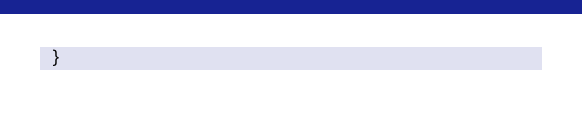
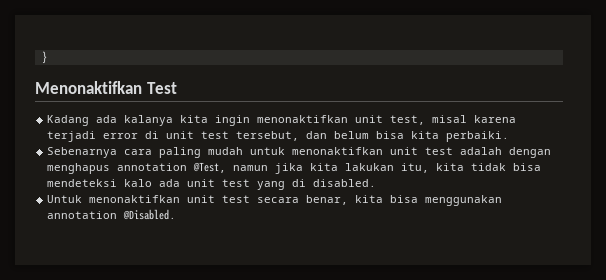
(62, 57) none -> [35,81,177,94] [47,115,517,126] [47,131,510,142] [47,147,552,158] [47,162,542,174] [47,179,377,190] [47,195,503,206] [47,209,177,220] // Menonaktifkan Test // Kadang ada kalanya kita ingin menonaktifkan unit test, misal karena terjadi error di unit test tersebut, dan belum bisa kita perbaiki. // Sebenarnya cara paling mudah untuk menonaktifkan unit test adalah dengan menghapus annotation @Test, namun jika kita lakukan itu, kita tidak bisa mendeteksi kalo ada unit test yang di disabled. // Untuk menonaktifkan unit test secara benar, kita bisa menggunakan annotation @Disabled.

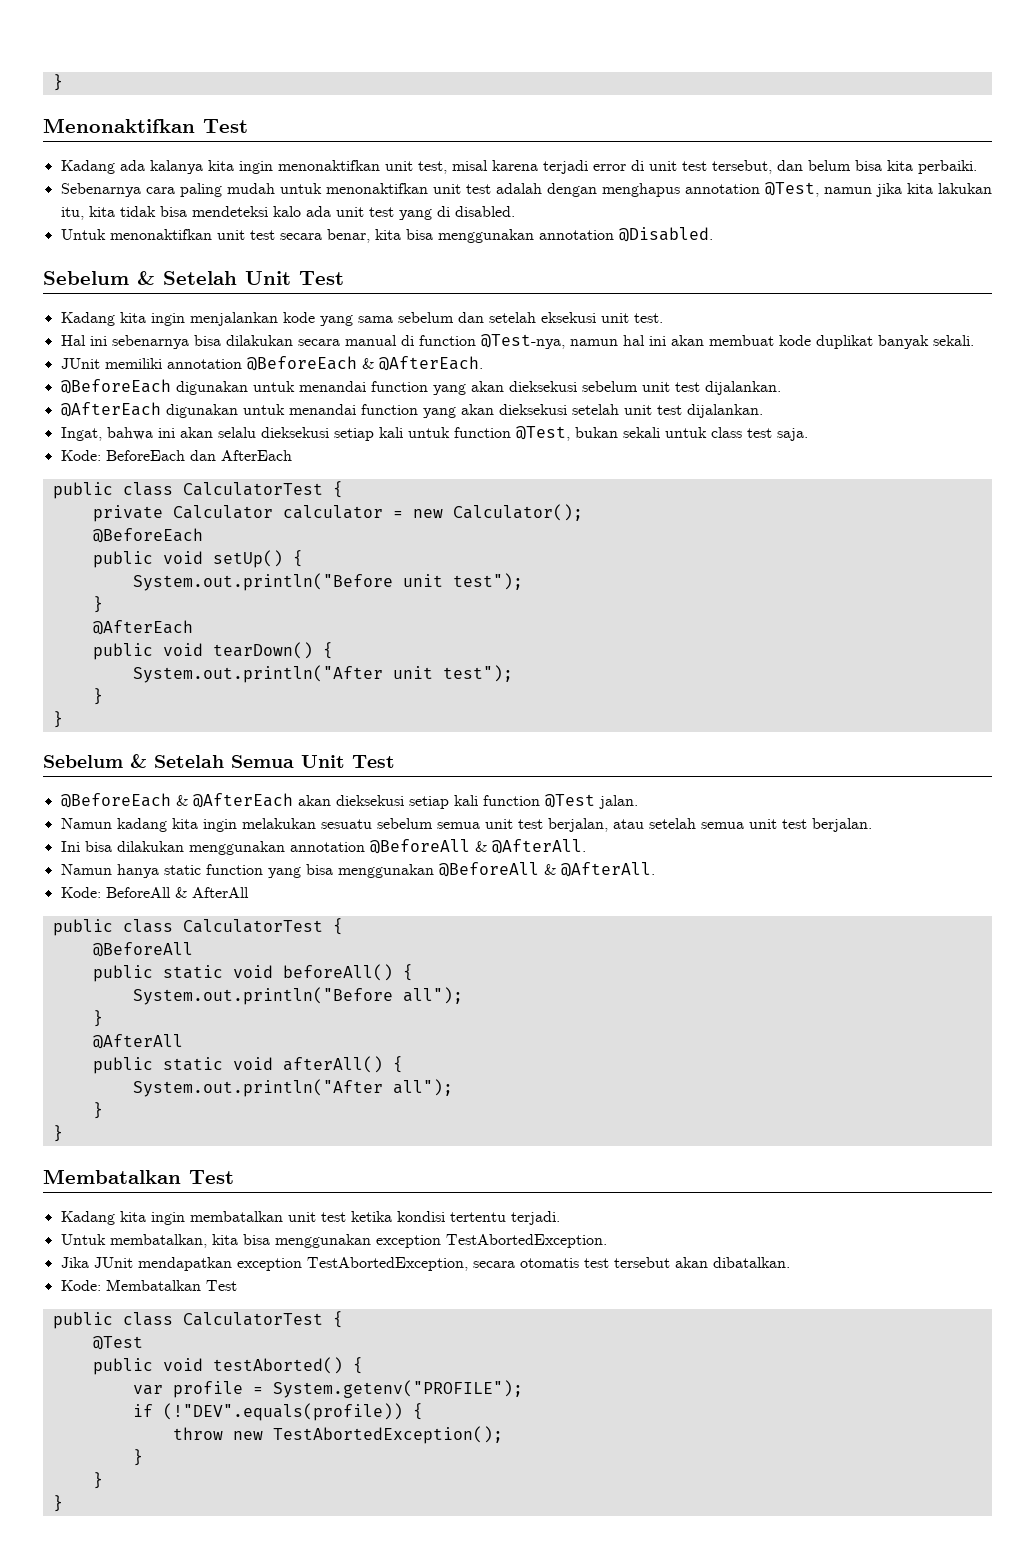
(177, 214) none -> [43,271,344,285] [60,312,663,326] [60,334,974,349] [60,356,483,371] [60,379,781,395] [60,402,763,418] [60,426,808,441] [60,450,292,461] [52,481,343,499] [92,504,583,522] [92,528,203,543] [92,550,303,568] [132,573,523,591] [92,596,103,613] [92,620,193,635] [92,642,333,660] [132,665,513,683] [92,688,103,705] [52,711,63,728] [43,754,395,768] [60,793,638,809] [60,818,872,832] [60,839,586,855] [60,862,655,878] [60,887,249,898] [52,918,343,936] [92,942,193,957] [92,964,413,982] [132,987,463,1005] [92,1010,103,1027] [92,1034,183,1049] [92,1056,403,1074] [132,1079,453,1097] [92,1102,103,1119] [52,1125,63,1142] [43,1169,234,1184] [60,1211,560,1225] [60,1234,607,1248] [60,1257,790,1271] [60,1279,237,1291] [52,1311,343,1329] [92,1336,143,1350] [92,1357,363,1375] [132,1380,523,1398] [132,1403,423,1421] [172,1426,503,1444] [132,1449,143,1466] [92,1472,103,1489] [52,1495,63,1512] // Sebelum & Setelah Unit Test // Kadang kita ingin menjalankan kode yang sama sebelum dan setelah eksekusi unit test. // Hal ini sebenarnya bisa dilakukan secara manual di function @Test-nya, namun hal ini akan membuat kode duplikat banyak sekali. // JUnit memiliki annotation @BeforeEach & @AfterEach. // @BeforeEach digunakan untuk menandai function yang akan dieksekusi sebelum unit test dijalankan. // @AfterEach digunakan untuk menandai function yang akan dieksekusi setelah unit test dijalankan. // Ingat, bahwa ini akan selalu dieksekusi setiap kali untuk function @Test, bukan sekali untuk class test saja. // Kode: BeforeEach dan AfterEach // public class CalculatorTest { // private Calculator calculator = new Calculator(); // @BeforeEach // public void setUp() { // System.out.println("Before unit test"); // } // @AfterEach // public void tearDown() { // System.out.println("After unit test"); // } // } // Sebelum & Setelah Semua Unit Test // @BeforeEach & @AfterEach akan dieksekusi setiap kali function @Test jalan. // Namun kadang kita ingin melakukan sesuatu sebelum semua unit test berjalan, atau setelah semua unit test berjalan. // Ini bisa dilakukan menggunakan annotation @BeforeAll & @AfterAll. // Namun hanya static function yang bisa menggunakan @BeforeAll & @AfterAll. // Kode: BeforeAll & AfterAll // public class CalculatorTest { // @BeforeAll // public static void beforeAll() { // System.out.println("Before all"); // } // @AfterAll // public static void afterAll() { // System.out.println("After all"); // } // } // Membatalkan Test // Kadang kita ingin membatalkan unit test ketika kondisi tertentu terjadi. // Untuk membatalkan, kita bisa menggunakan exception TestAbortedException. // Jika JUnit mendapatkan exception TestAbortedException, secara otomatis test tersebut akan dibatalkan. // Kode: Membatalkan Test // public class CalculatorTest { // @Test // public void testAborted() { // var profile = System.getenv("PROFILE"); // if (!"DEV".equals(profile)) { // throw new TestAbortedException(); // } // } // }

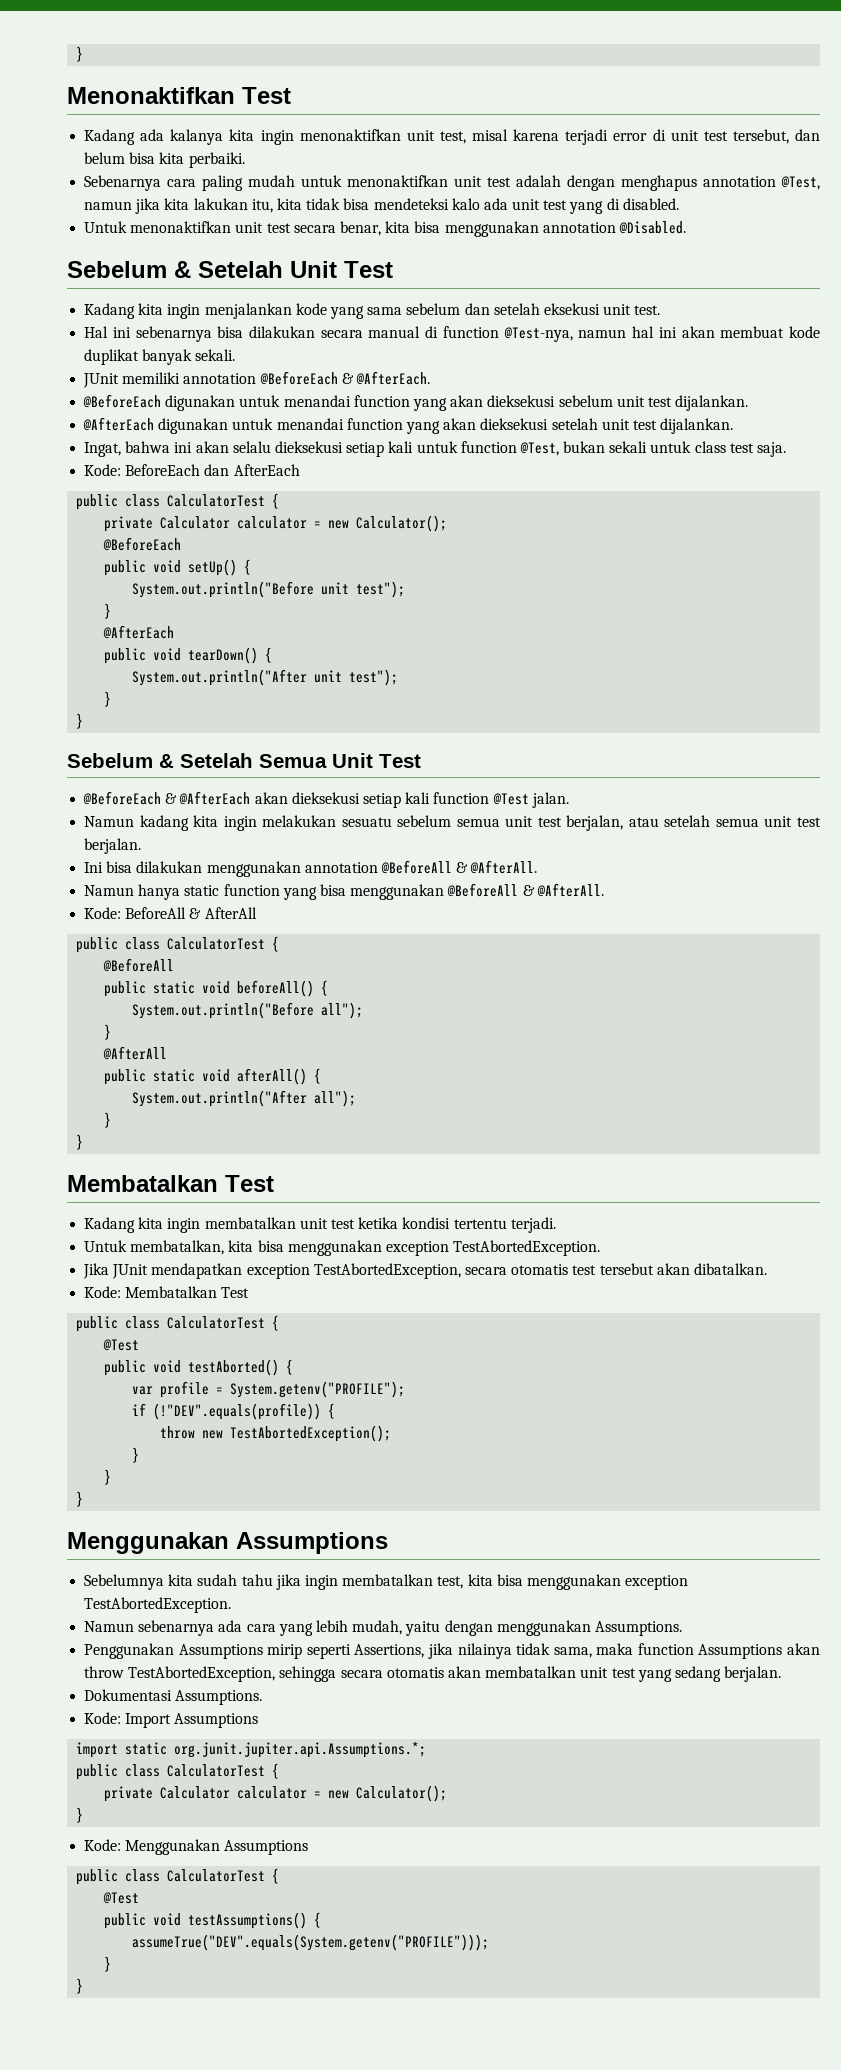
(63, 1503) none -> [67,1532,388,1554] [84,1574,689,1590] [84,1597,232,1613] [84,1620,682,1636] [84,1643,820,1659] [84,1666,782,1682] [84,1689,263,1705] [84,1712,259,1728] [76,1742,427,1758] [76,1763,280,1780] [104,1785,448,1802] [76,1807,84,1823] [84,1839,309,1855] [76,1868,280,1885] [103,1892,140,1904] [104,1912,322,1929] [132,1934,490,1951] [104,1956,112,1972] [76,1978,84,1994] // Menggunakan Assumptions // Sebelumnya kita sudah tahu jika ingin membatalkan test, kita bisa menggunakan exception TestAbortedException. // Namun sebenarnya ada cara yang lebih mudah, yaitu dengan menggunakan Assumptions. // Penggunakan Assumptions mirip seperti Assertions, jika nilainya tidak sama, maka function Assumptions akan throw TestAbortedException, sehingga secara otomatis akan membatalkan unit test yang sedang berjalan. // Dokumentasi Assumptions. // Kode: Import Assumptions // import static org.junit.jupiter.api.Assumptions.*; // public class CalculatorTest { // private Calculator calculator = new Calculator(); // } // Kode: Menggunakan Assumptions // public class CalculatorTest { // @Test // public void testAssumptions() { // assumeTrue("DEV".equals(System.getenv("PROFILE"))); // } // }

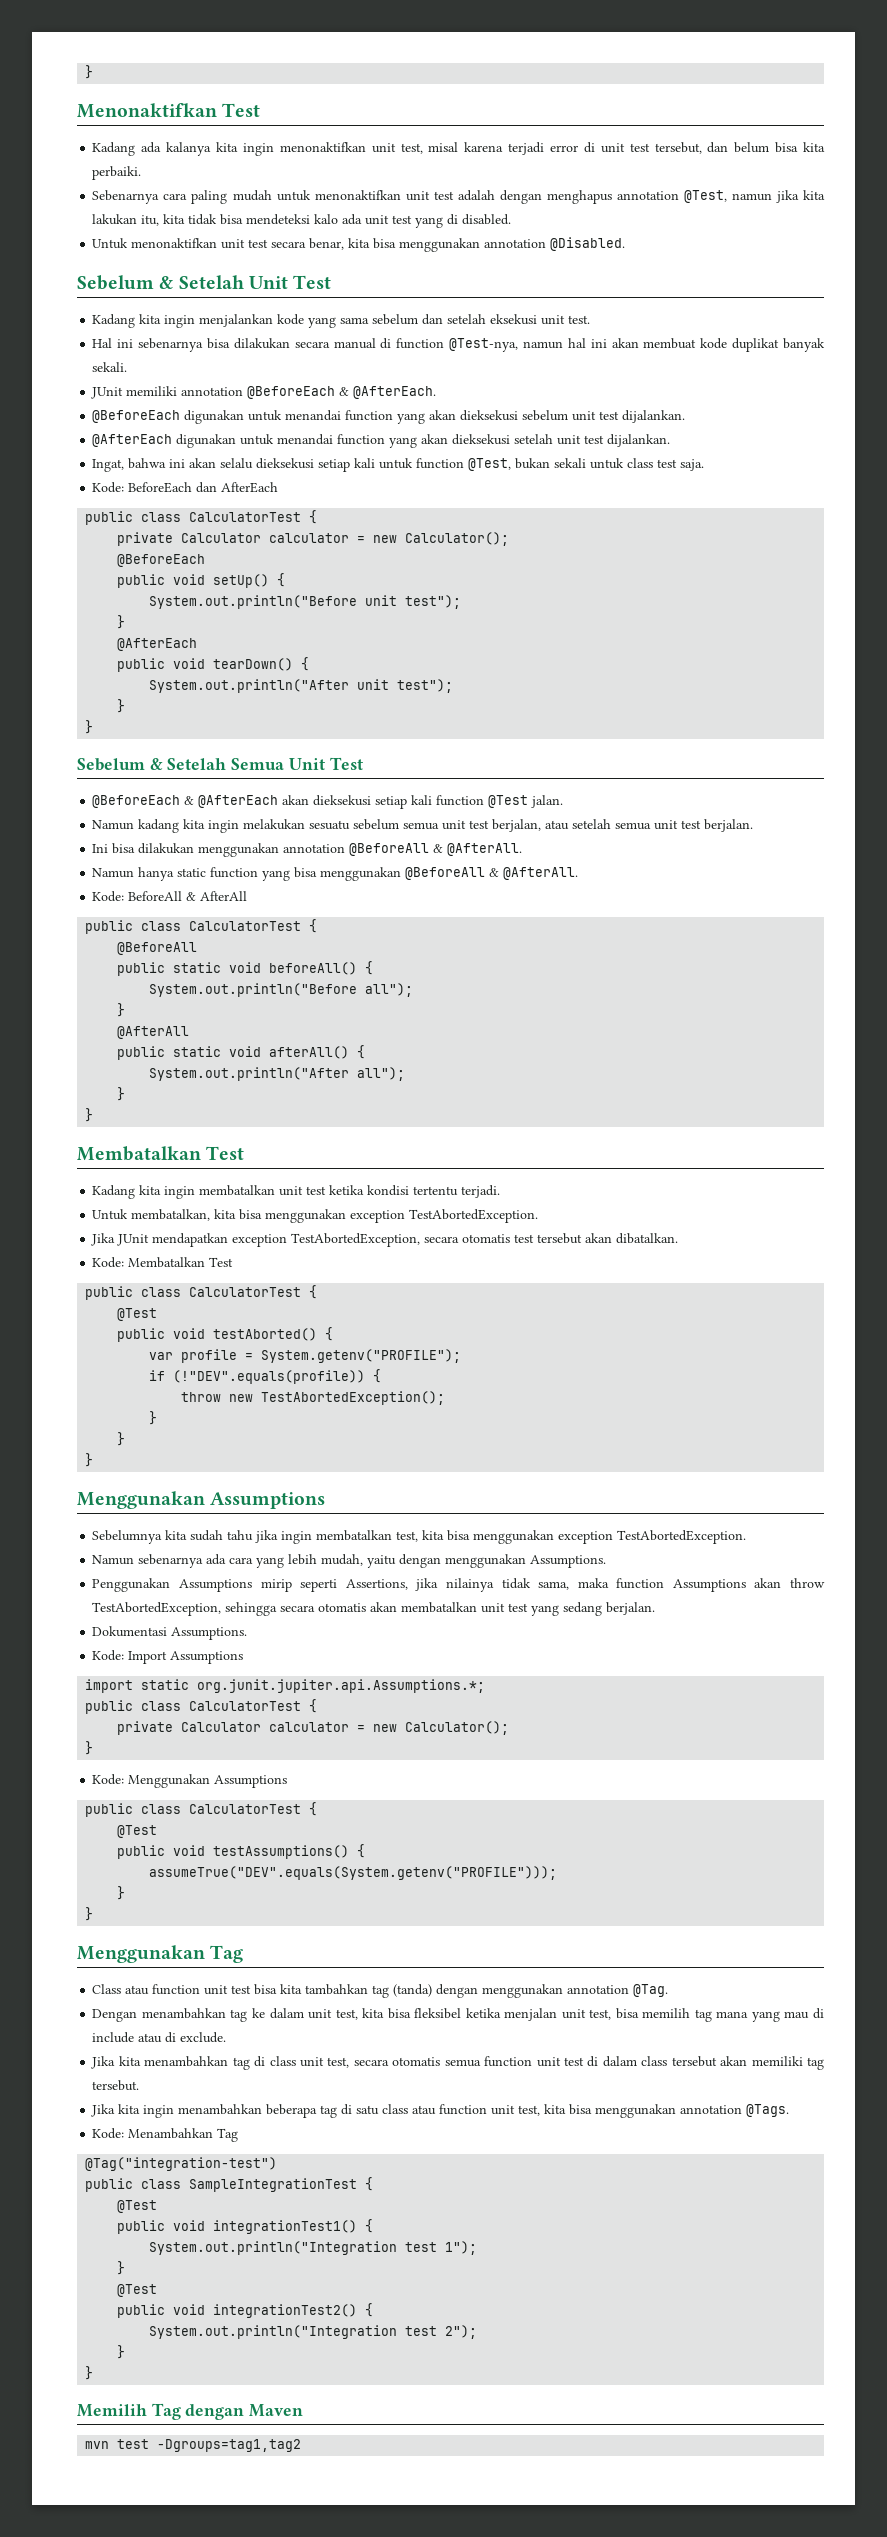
(84, 1986) none -> [77,1945,244,1963] [92,1984,669,1998] [92,2008,824,2022] [92,2032,227,2043] [91,2056,824,2070] [92,2080,140,2091] [91,2104,790,2118] [92,2128,239,2142] [85,2157,278,2171] [85,2177,374,2192] [117,2200,158,2213] [117,2219,374,2234] [149,2241,478,2255] [117,2261,126,2275] [117,2284,158,2297] [117,2303,374,2318] [149,2325,478,2339] [117,2345,126,2359] [85,2366,94,2380] [77,2403,304,2420] [85,2439,302,2452] // Menggunakan Tag // Class atau function unit test bisa kita tambahkan tag (tanda) dengan menggunakan annotation @Tag. // Dengan menambahkan tag ke dalam unit test, kita bisa fleksibel ketika menjalan unit test, bisa memilih tag mana yang mau di include atau di exclude. // Jika kita menambahkan tag di class unit test, secara otomatis semua function unit test di dalam class tersebut akan memiliki tag tersebut. // Jika kita ingin menambahkan beberapa tag di satu class atau function unit test, kita bisa menggunakan annotation @Tags. // Kode: Menambahkan Tag // @Tag("integration-test") // public class SampleIntegrationTest { // @Test // public void integrationTest1() { // System.out.println("Integration test 1"); // } // @Test // public void integrationTest2() { // System.out.println("Integration test 2"); // } // } // Memilih Tag dengan Maven // mvn test -Dgroups=tag1,tag2

